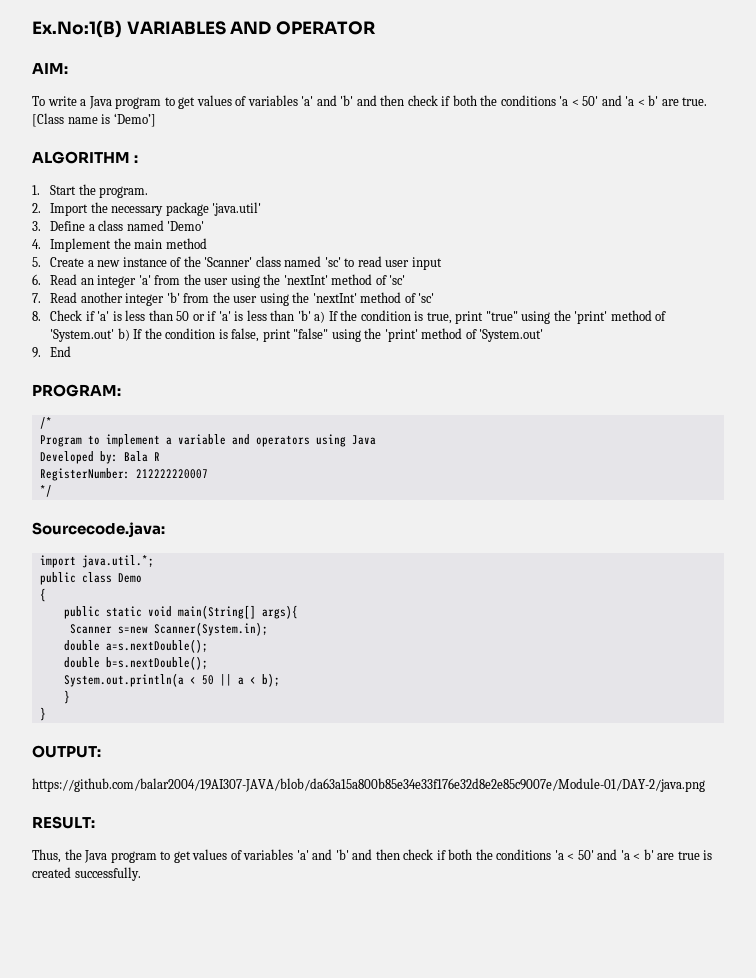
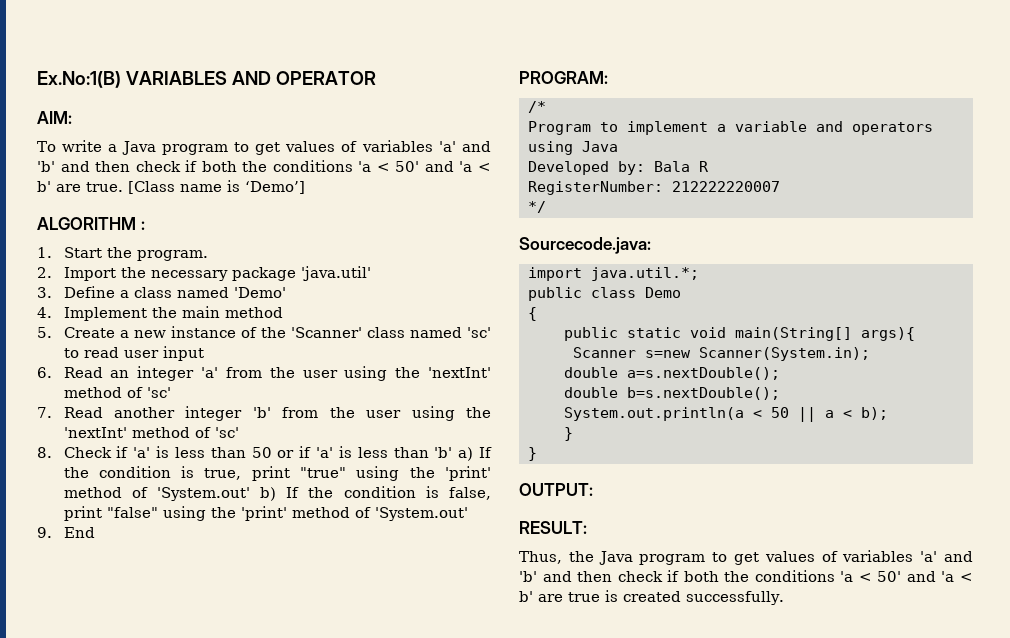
[32,778,705,792] // https://github.com/balar2004/19AI307-JAVA/blob/da63a15a800b85e34e33f176e32d8e2e85c9007e/Module-01/DAY-2/java.png -> (593, 489) none

